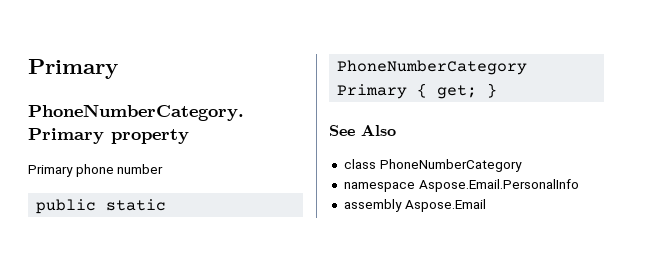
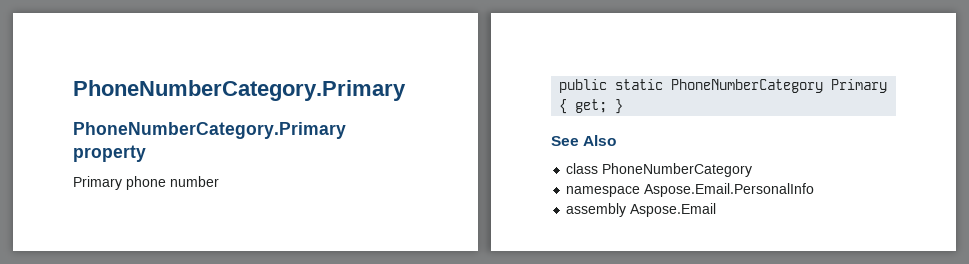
[28,59,118,79] Primary -> [73,80,406,101] PhoneNumberCategory.Primary

